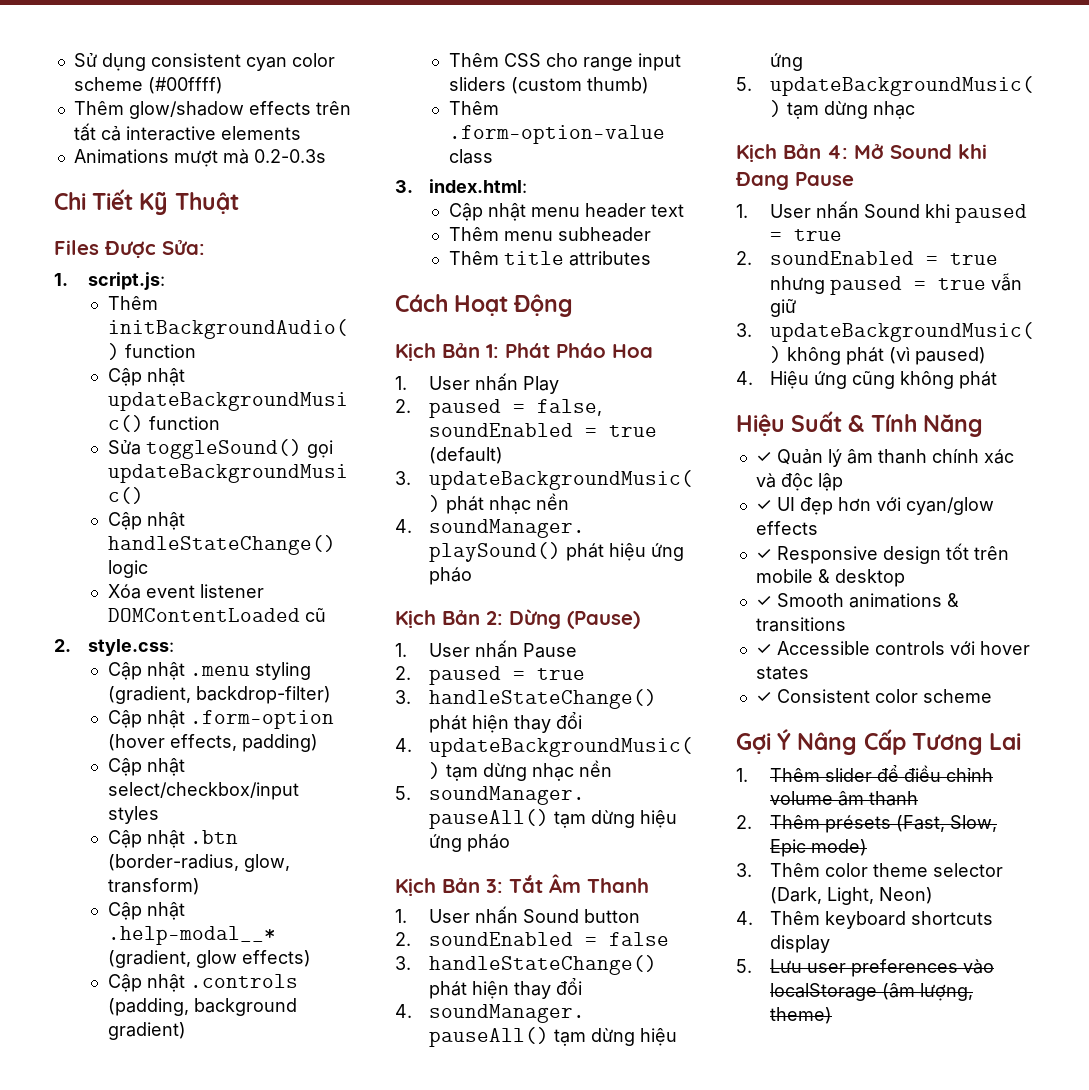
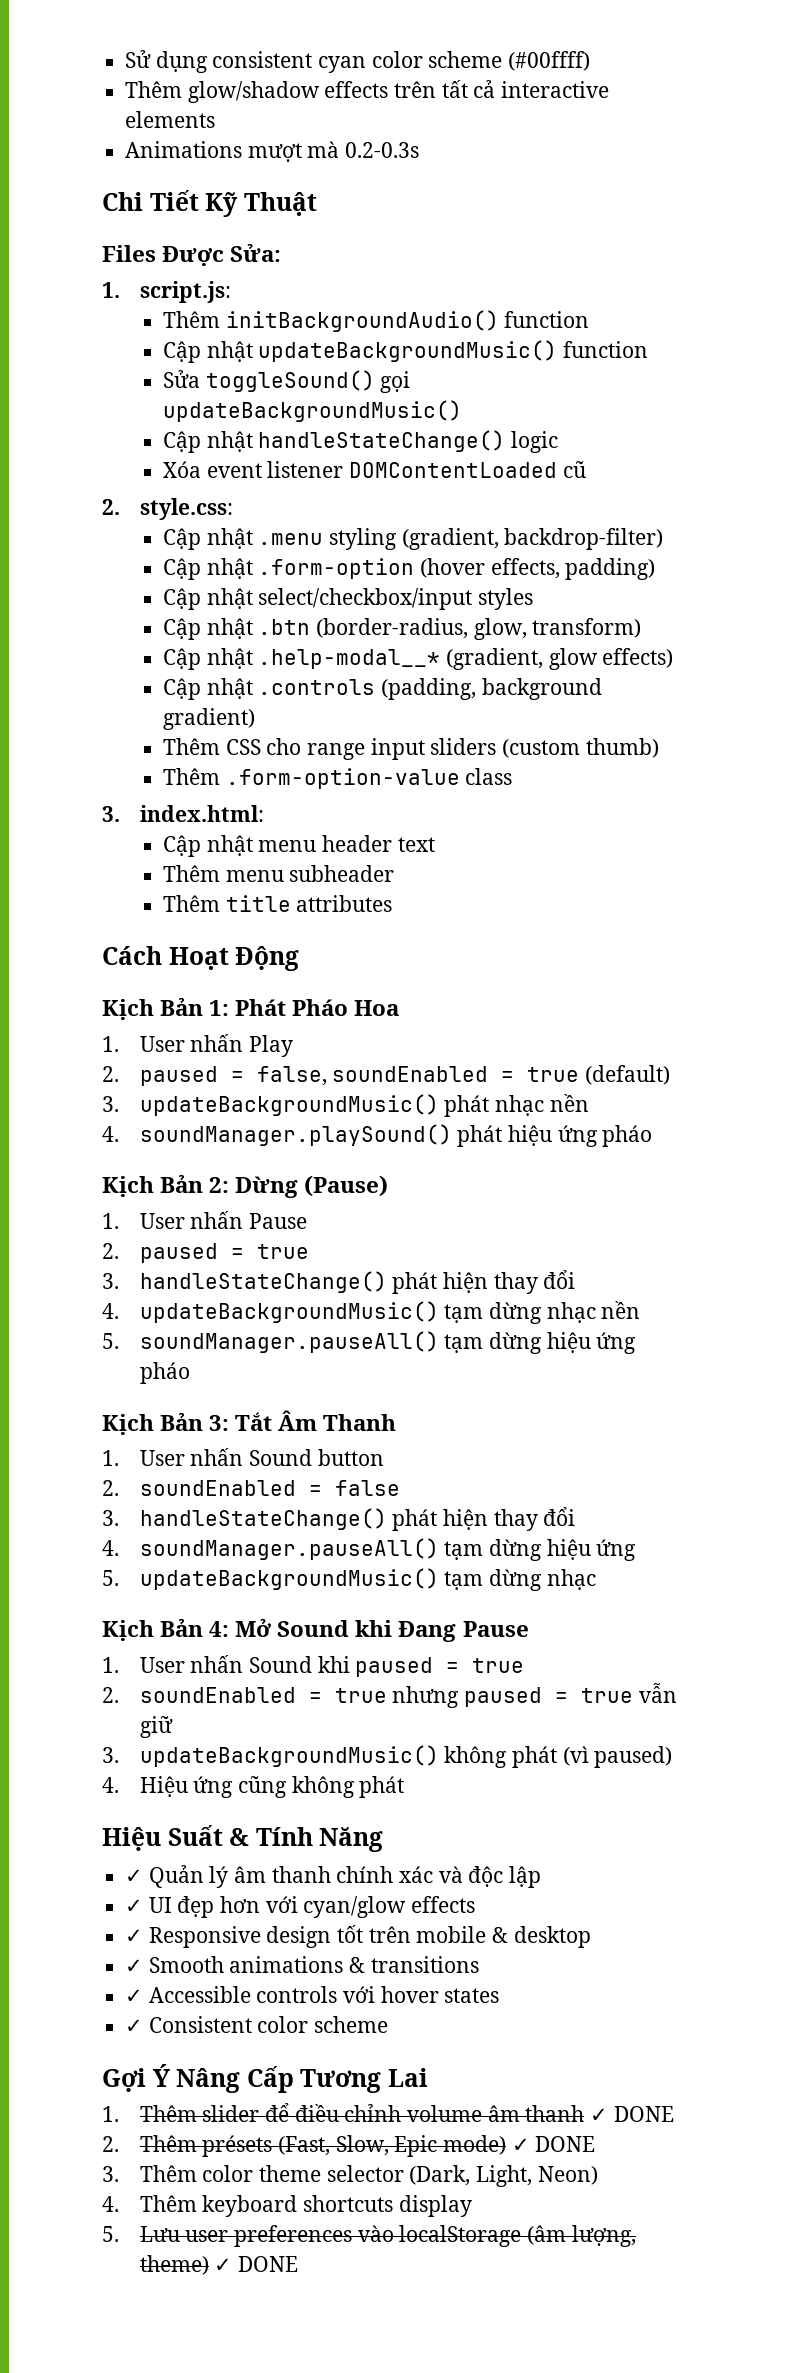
(918, 798) none -> [590,2106,674,2122] ✓ DONE
(867, 847) none -> [511,2136,596,2152] ✓ DONE
(832, 1015) none -> [214,2256,299,2272] ✓ DONE

